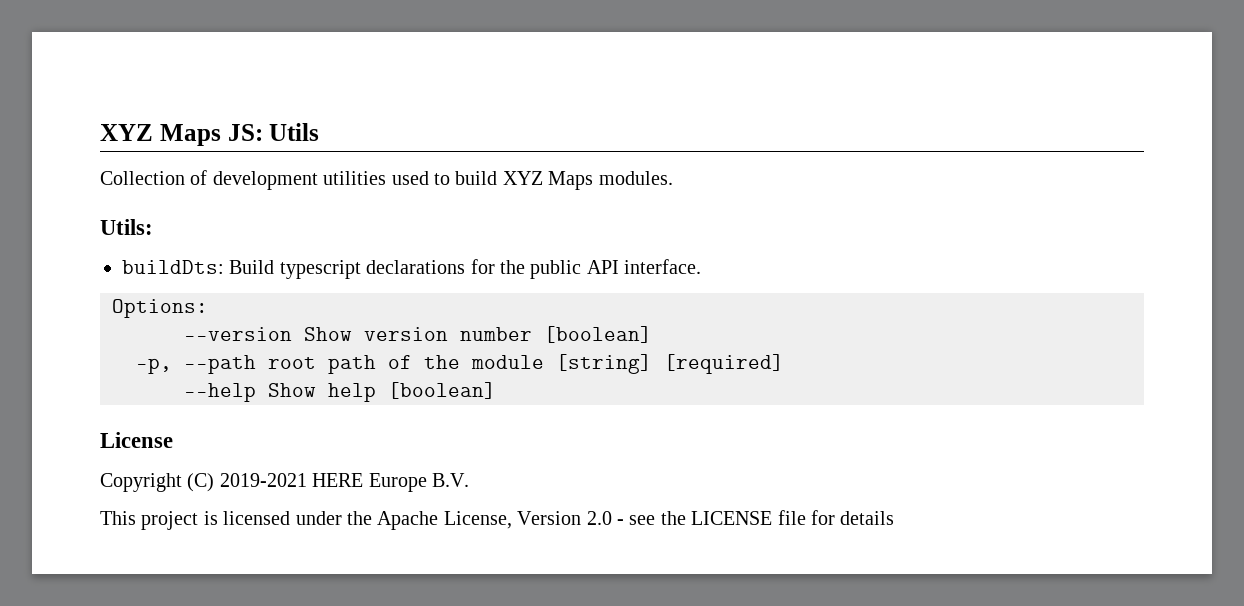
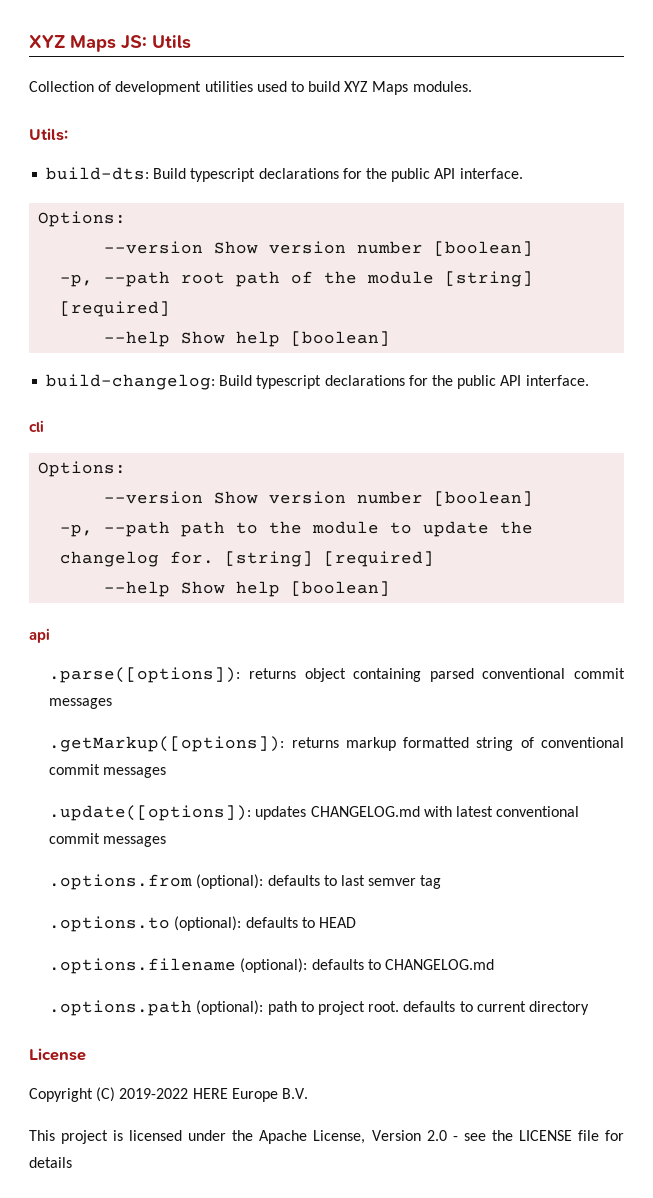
[122,260,224,274] buildDts: -> [46,167,150,180] build-dts:
(496, 390) none -> [46,374,589,390] [29,420,44,432] [38,461,127,477] [104,491,534,506] [60,521,534,537] [60,551,435,567] [104,581,391,597] [29,628,50,643] [49,667,625,683] [49,698,113,709] [49,736,624,752] [49,764,167,778] [49,805,580,821] [49,833,167,847] [49,874,442,890] [49,916,357,932] [49,958,495,974] [49,1000,589,1016] // build-changelog: Build typescript declarations for the public API interface. // cli // Options: // --version Show version number [boolean] // -p, --path path to the module to update the changelog for. [string] [required] // --help Show help [boolean] // api // .parse([options]): returns object containing parsed conventional commit messages // .getMarkup([options]): returns markup formatted string of conventional commit messages // .update([options]): updates CHANGELOG.md with latest conventional commit messages // .options.from (optional): defaults to last semver tag // .options.to (optional): defaults to HEAD // .options.filename (optional): defaults to CHANGELOG.md // .options.path (optional): path to project root. defaults to current directory
[219,473,307,487] 2019-2021 -> [119,1088,189,1099] 2019-2022

